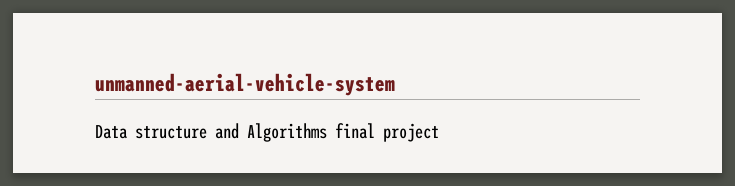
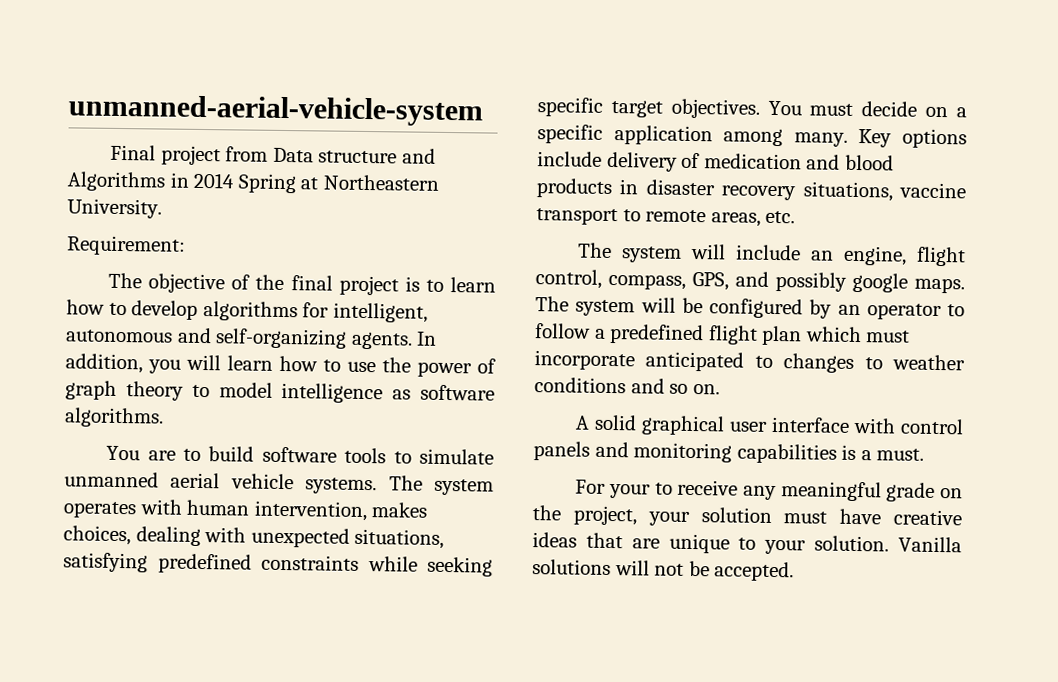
(395, 84) none -> [110,144,269,166] Final project from
[335,123,439,142] final project -> [169,172,440,194] [67,198,162,219] [67,235,186,256] [108,272,496,296] [66,299,428,323] [65,327,438,350] [65,353,496,378] [65,380,495,404] [64,407,164,428] [106,445,495,465] [64,471,495,496] [63,499,429,522] [63,525,445,549] [63,552,493,577] [537,97,967,119] [537,124,968,149] [537,151,894,172] [536,178,966,202] [536,208,796,227] [578,242,966,267] [535,269,965,294] [535,296,965,321] [535,323,911,346] [534,350,965,373] [534,377,720,395] [575,414,964,436] [533,441,925,464] [575,479,963,502] [532,505,962,526] [532,532,962,555] [532,559,795,582] in 2014 Spring at Northeastern University. // Requirement: // The objective of the final project is to learn how to develop algorithms for intelligent, autonomous and self-organizing agents. In addition, you will learn how to use the power of graph theory to model intelligence as software algorithms. // You are to build software tools to simulate unmanned aerial vehicle systems. The system operates with human intervention, makes choices, dealing with unexpected situations, satisfying predefined constraints while seeking specific target objectives. You must decide on a specific application among many. Key options include delivery of medication and blood products in disaster recovery situations, vaccine transport to remote areas, etc. // The system will include an engine, flight control, compass, GPS, and possibly google maps. The system will be configured by an operator to follow a predefined flight plan which must incorporate anticipated to changes to weather conditions and so on. // A solid graphical user interface with control panels and monitoring capabilities is a must. // For your to receive any meaningful grade on the project, your solution must have creative ideas that are unique to your solution. Vanilla solutions will not be accepted.

